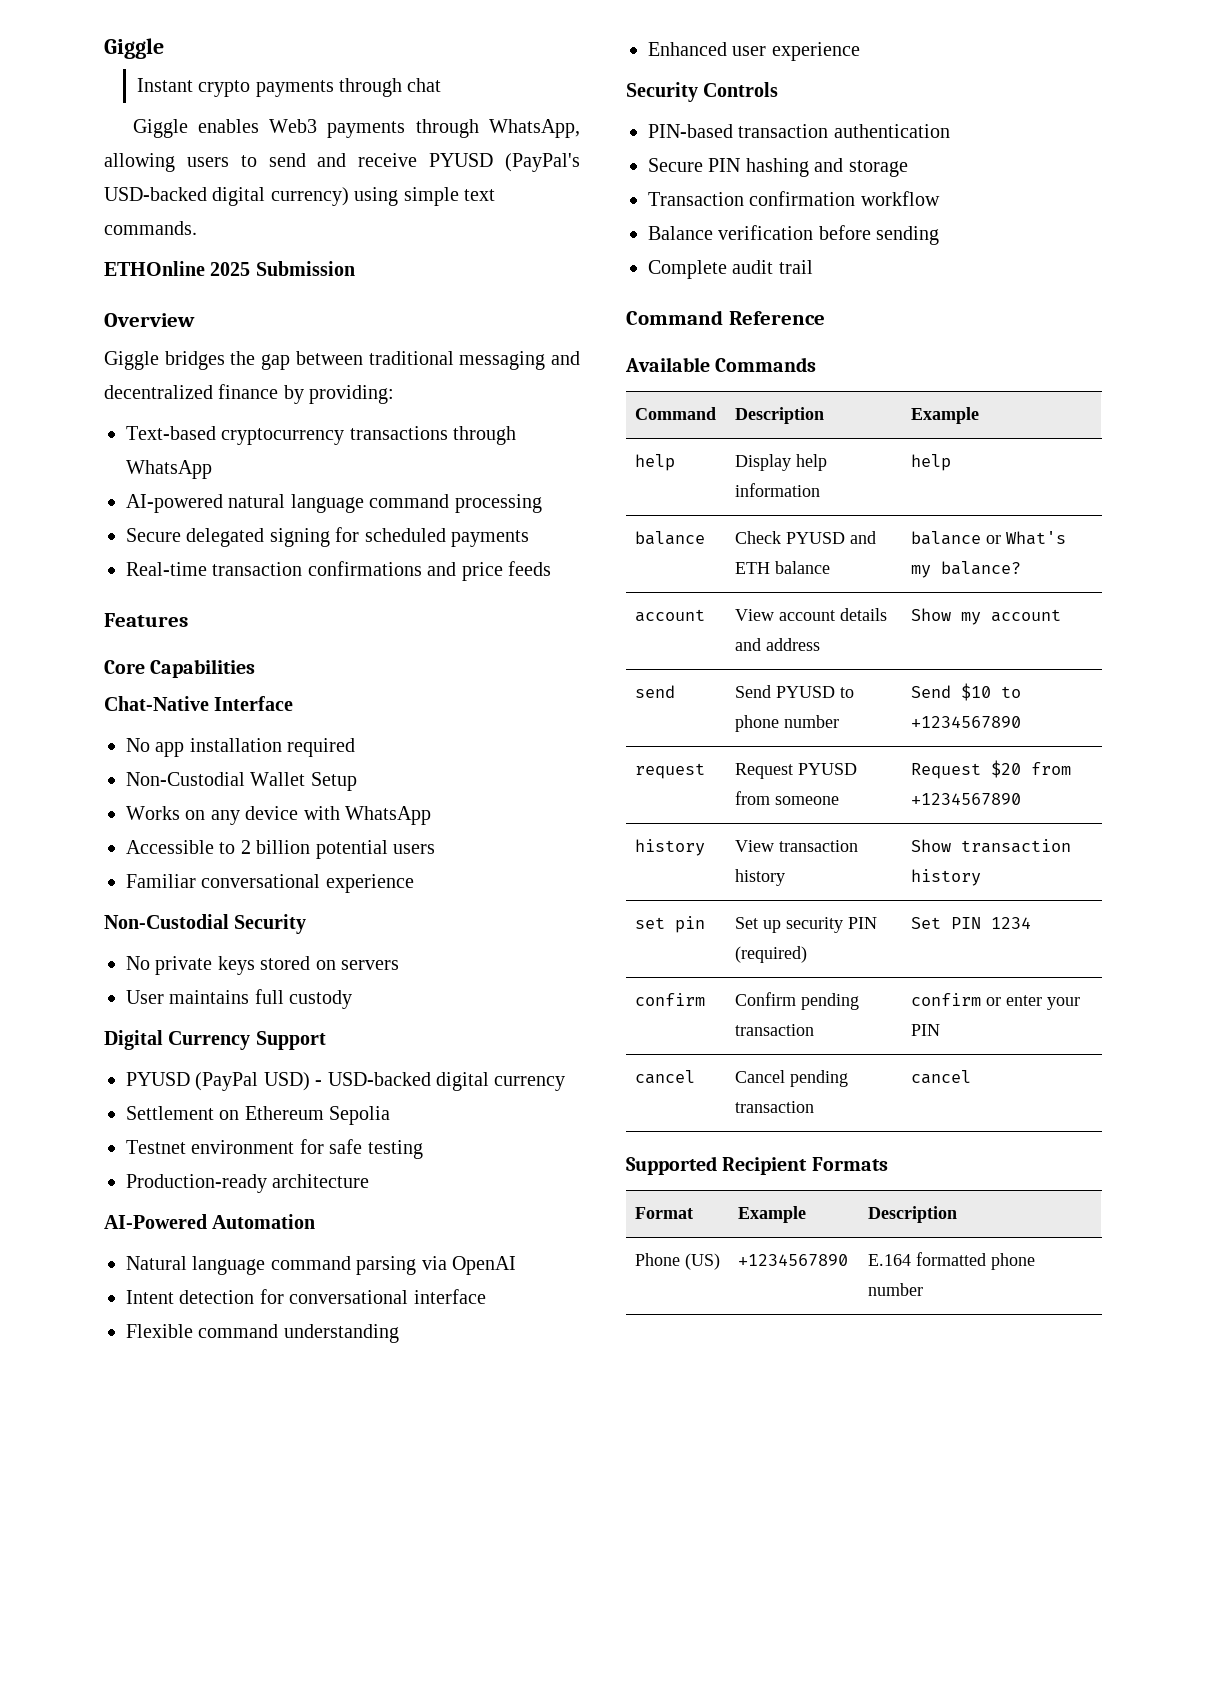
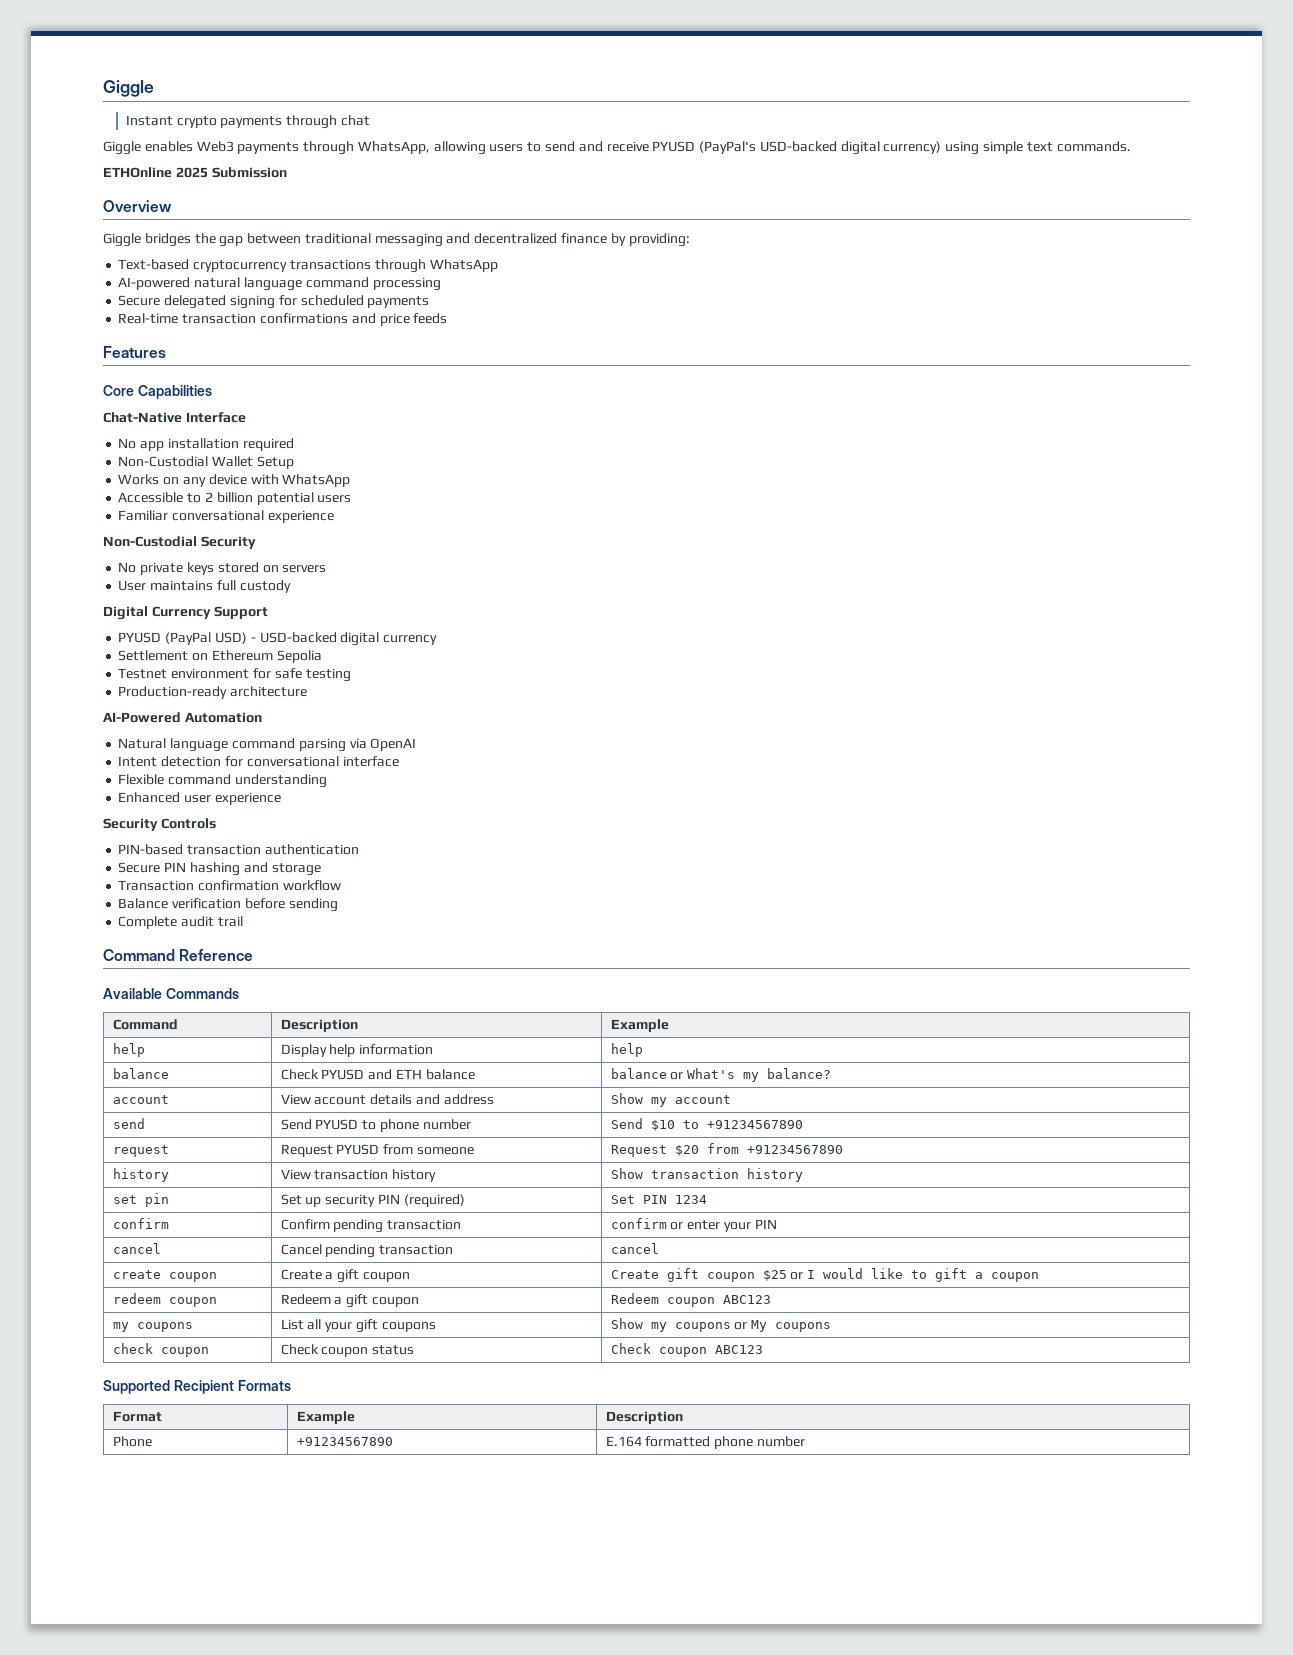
[911,716,1022,728] +1234567890 -> [706,1120,803,1129] +91234567890
[911,793,1022,805] +1234567890 -> [746,1145,843,1154] +91234567890
(972, 1077) none -> [112,1270,217,1282] [280,1269,410,1283] [610,1268,1040,1282] [112,1293,217,1307] [280,1294,419,1308] [610,1293,771,1307] [112,1322,193,1332] [280,1319,436,1333] [610,1318,832,1332] [112,1343,209,1357] [280,1344,415,1357] [610,1343,763,1357] // create coupon | Create a gift coupon | Create gift coupon $25 or I would like to gift a coupon // redeem coupon | Redeem a gift coupon | Redeem coupon ABC123 // my coupons | List all your gift coupons | Show my coupons or My coupons // check coupon | Check coupon status | Check coupon ABC123
[685,1253,721,1270] [738,1254,849,1266] (US) | +1234567890 -> [296,1437,393,1446] | +91234567890

